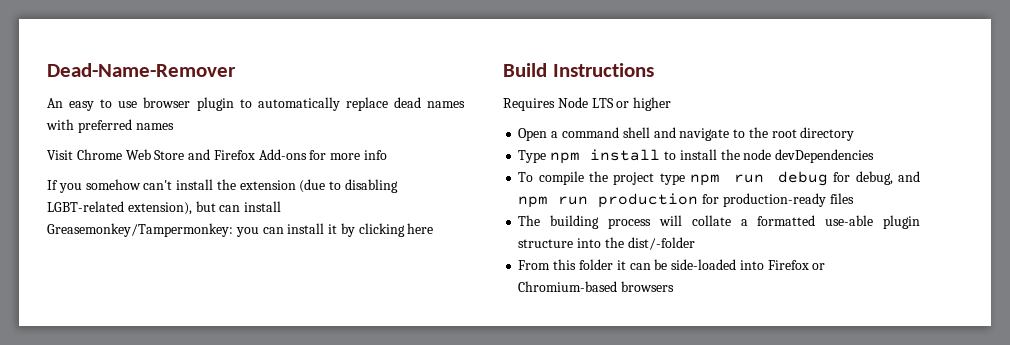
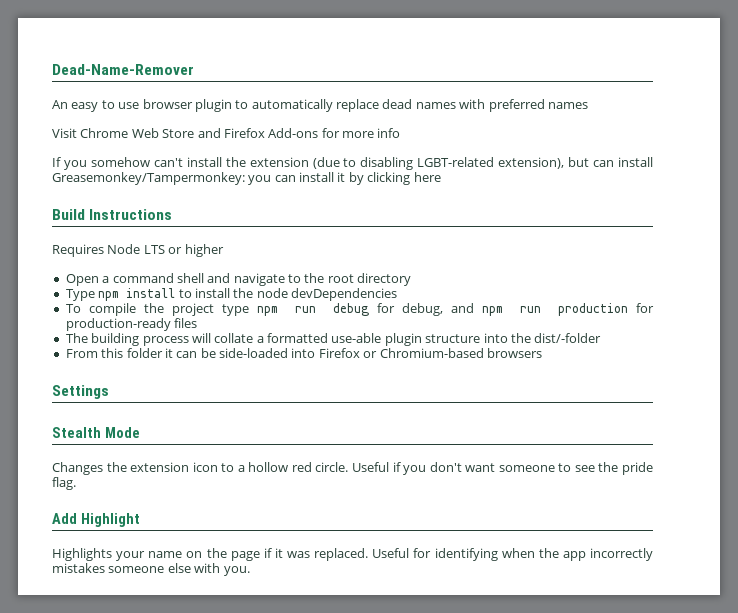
(675, 286) none -> [52,385,109,399] [52,427,140,438] [52,462,653,475] [52,477,76,490] [52,513,140,527] [52,548,653,561] [52,563,250,576] // Settings // Stealth Mode // Changes the extension icon to a hollow red circle. Useful if you don't want someone to see the pride flag. // Add Highlight // Highlights your name on the page if it was replaced. Useful for identifying when the app incorrectly mistakes someone else with you.

